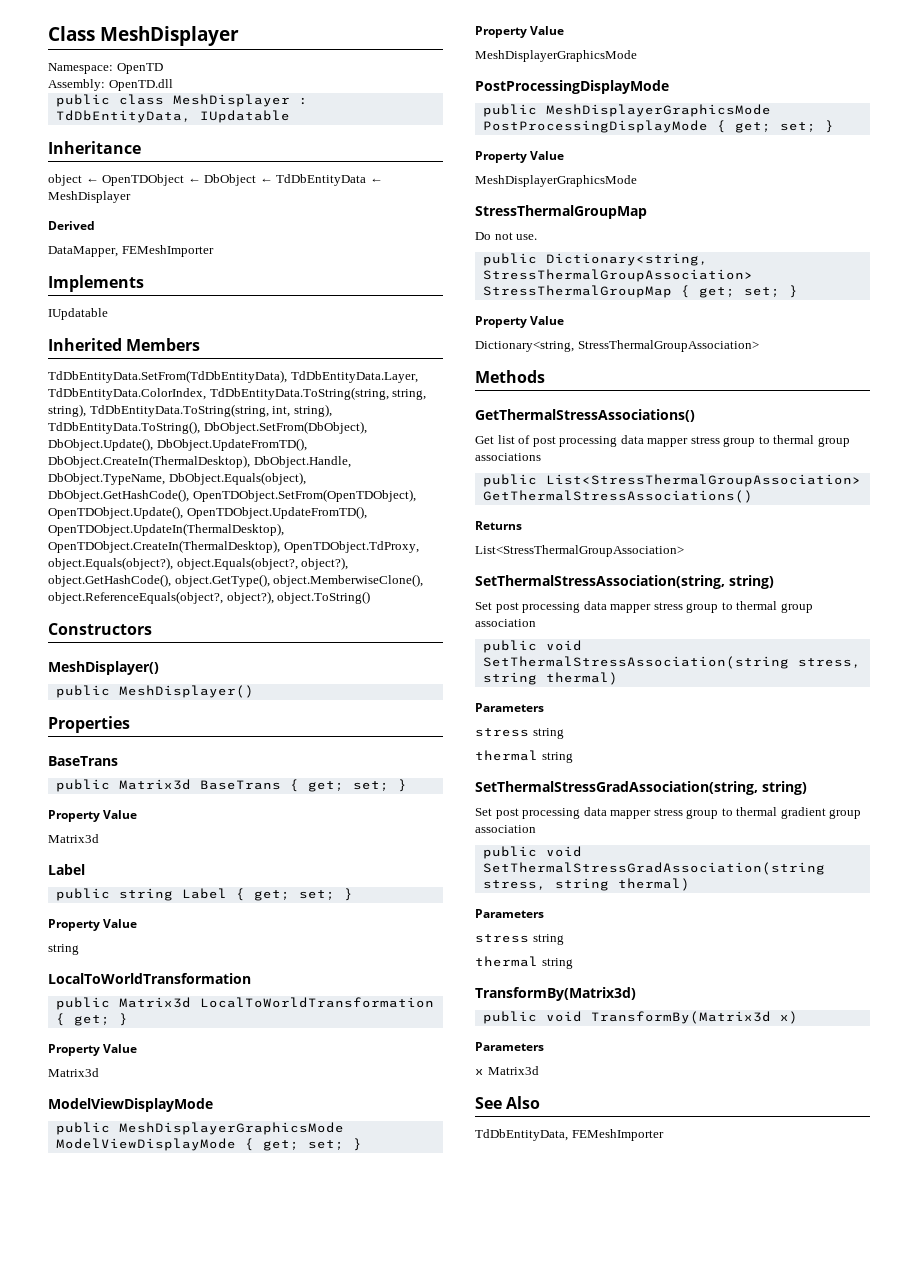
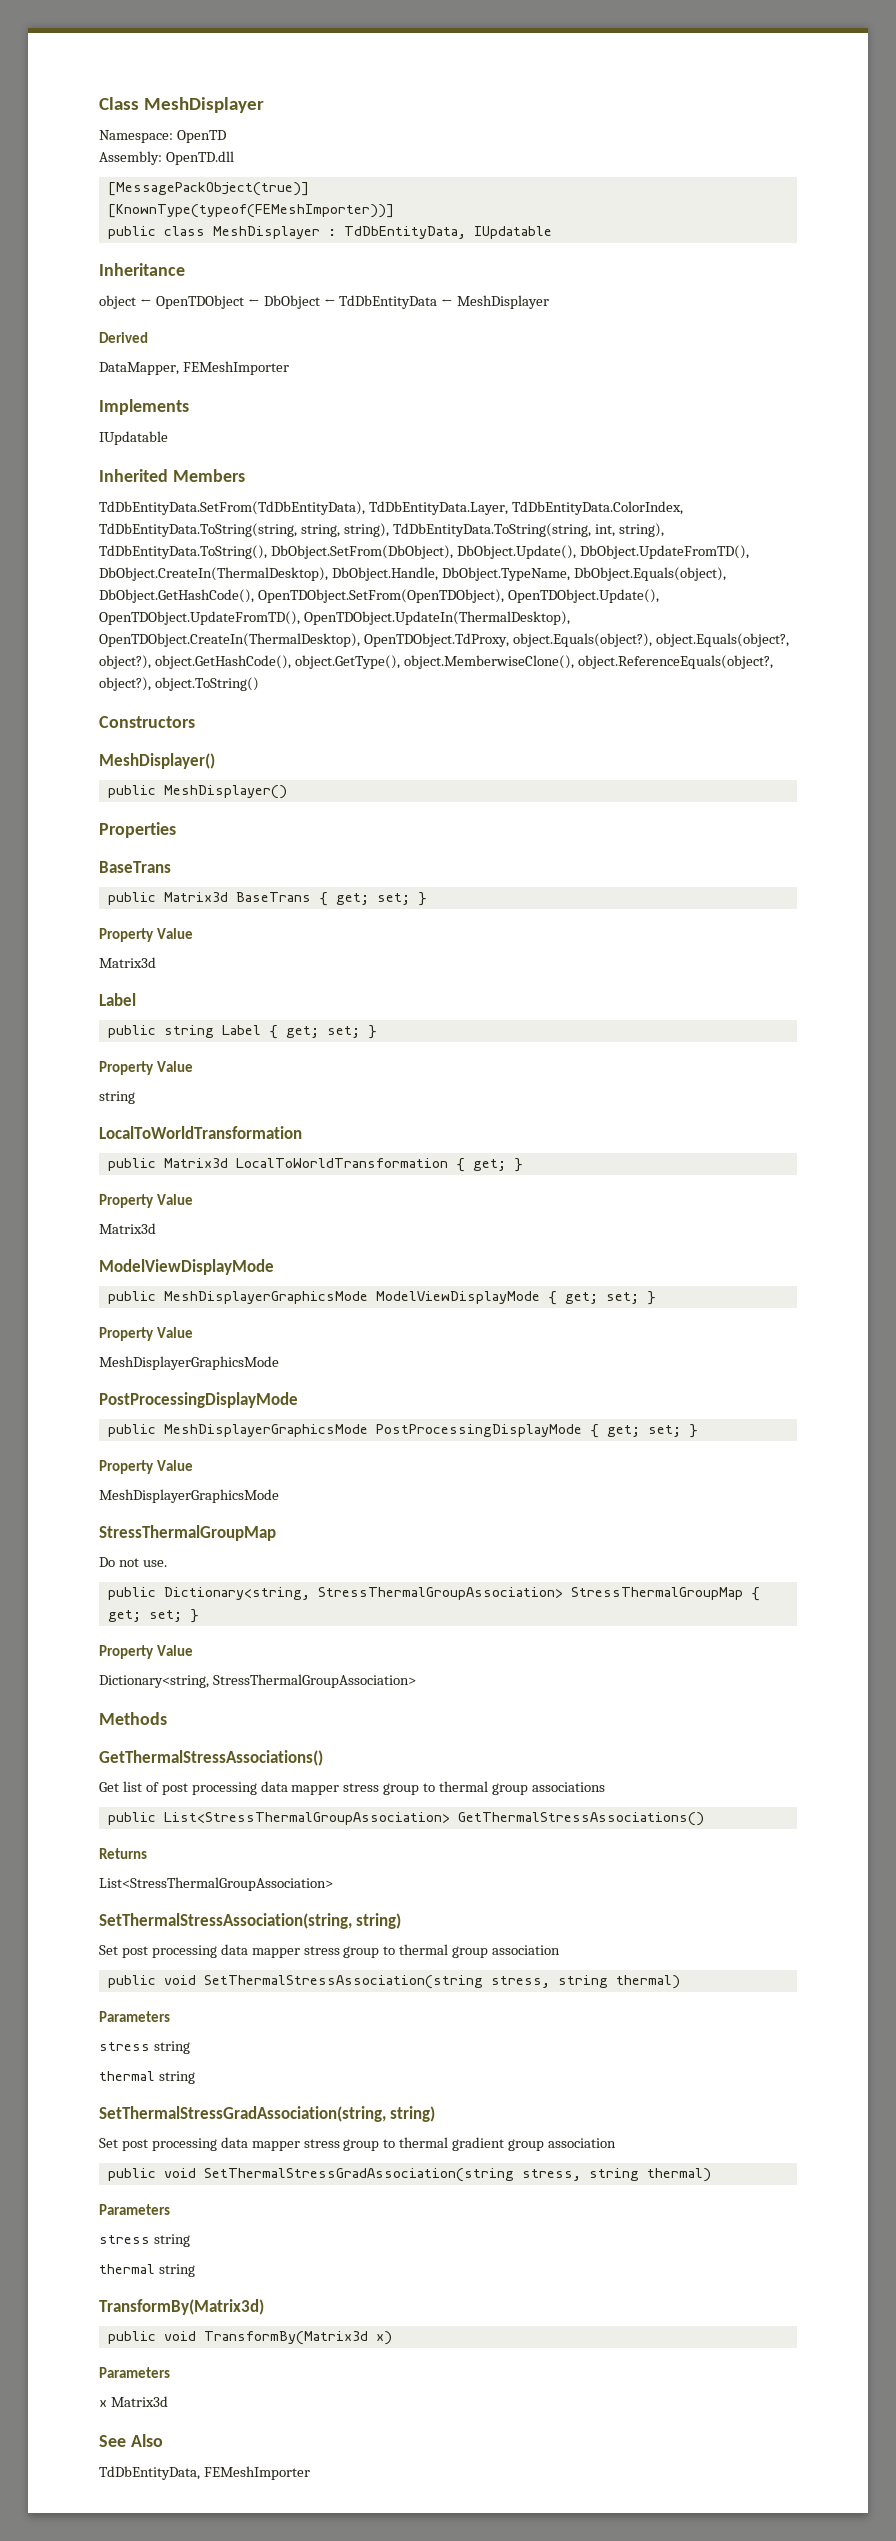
(173, 85) none -> [107,182,309,196] [107,204,394,218] // [MessagePackObject(true)] // [KnownType(typeof(FEMeshImporter))]

